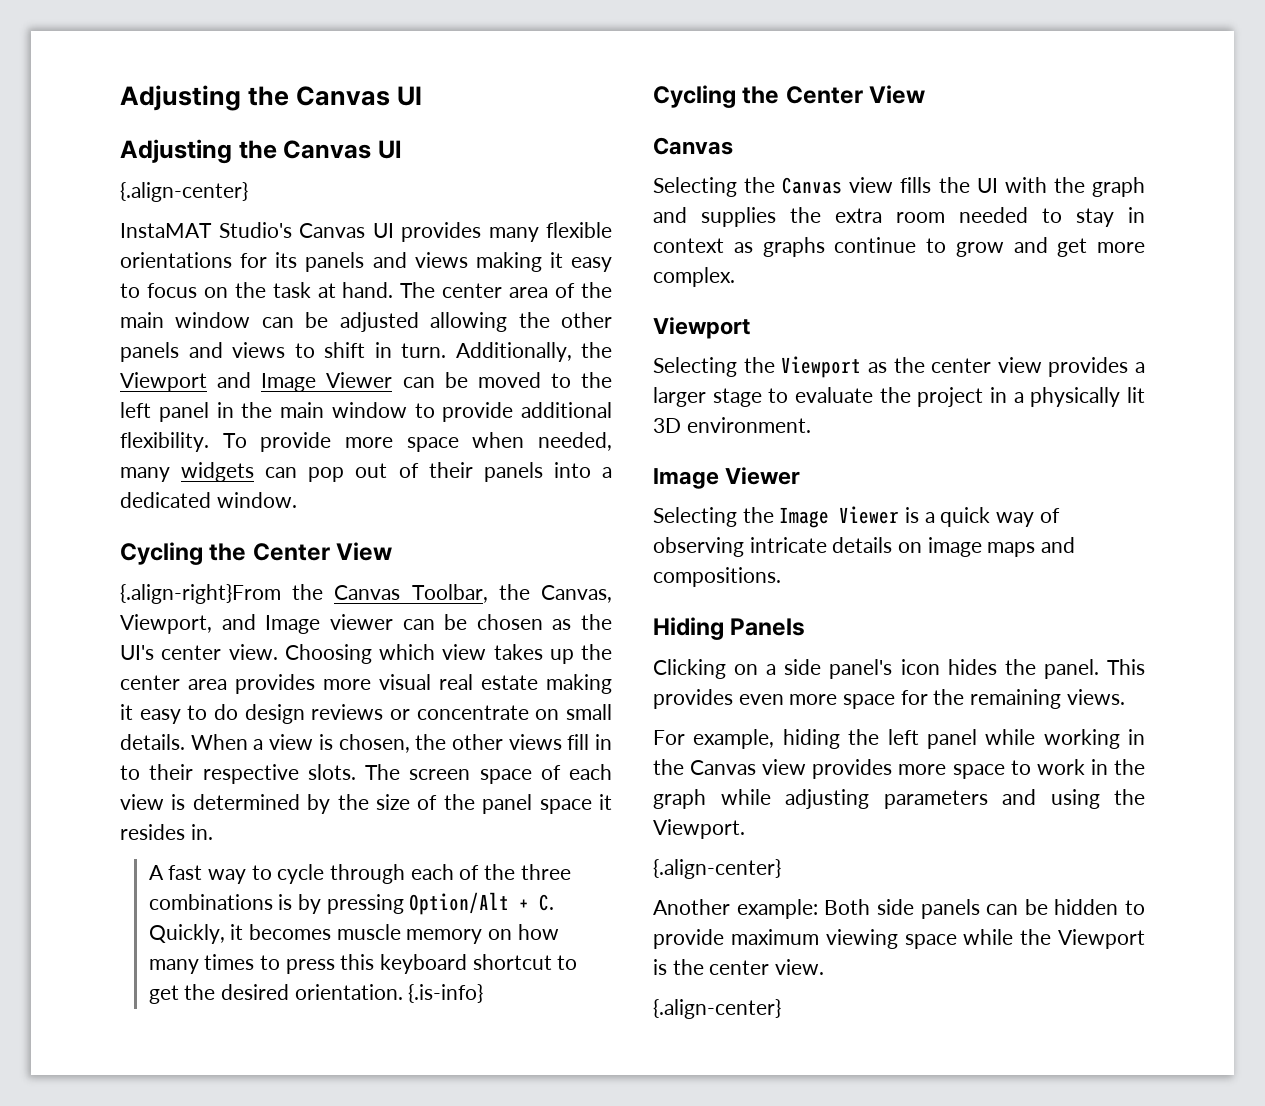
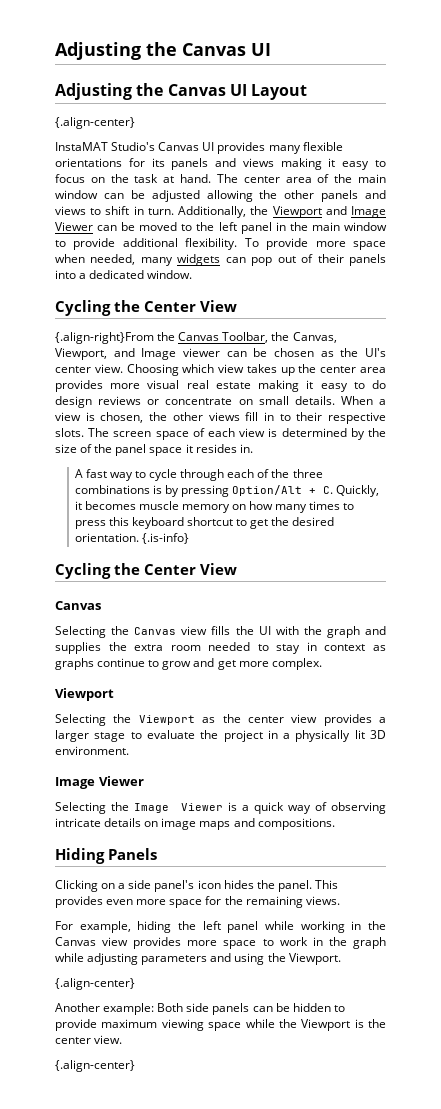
(402, 149) none -> [251,84,308,100] Layout

